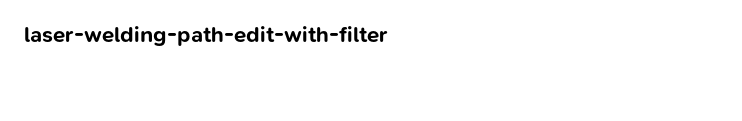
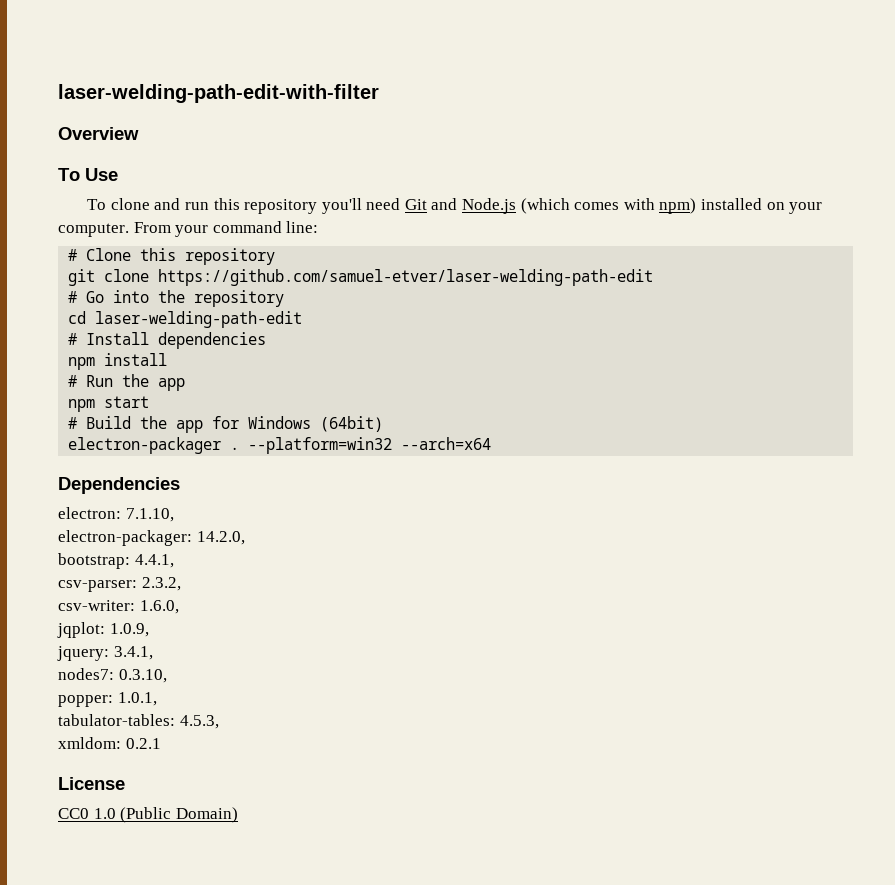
(388, 36) none -> [58,127,139,140] [58,168,118,181] [87,198,823,214] [58,221,319,237] [68,248,276,265] [68,269,654,286] [68,290,285,307] [68,311,303,328] [68,332,267,349] [68,353,168,370] [68,374,186,391] [68,396,150,412] [68,416,384,433] [68,437,492,454] [58,477,180,494] [58,507,174,522] [58,530,245,546] [58,553,174,569] [58,577,181,592] [58,600,179,614] [57,622,149,638] [57,646,153,661] [58,668,167,683] [58,692,157,707] [58,714,219,729] [58,737,161,749] [58,777,125,790] [58,807,238,823] // Overview // To Use // To clone and run this repository you'll need Git and Node.js (which comes with npm) installed on your computer. From your command line: // # Clone this repository // git clone https://github.com/samuel-etver/laser-welding-path-edit // # Go into the repository // cd laser-welding-path-edit // # Install dependencies // npm install // # Run the app // npm start // # Build the app for Windows (64bit) // electron-packager . --platform=win32 --arch=x64 // Dependencies // electron: 7.1.10, // electron-packager: 14.2.0, // bootstrap: 4.4.1, // csv-parser: 2.3.2, // csv-writer: 1.6.0, // jqplot: 1.0.9, // jquery: 3.4.1, // nodes7: 0.3.10, // popper: 1.0.1, // tabulator-tables: 4.5.3, // xmldom: 0.2.1 // License // CC0 1.0 (Public Domain)

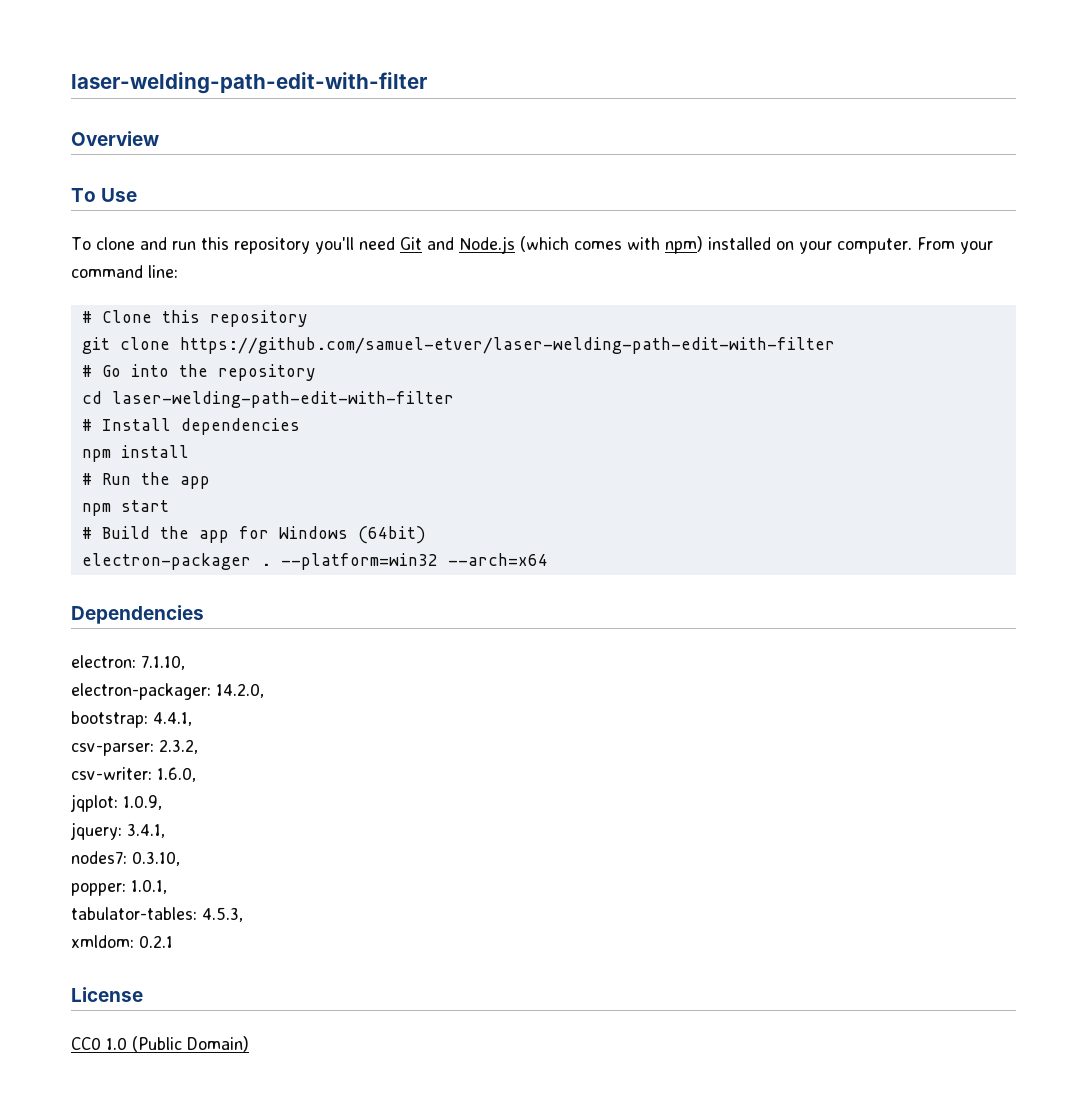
[158,269,654,286] https://github.com/samuel-etver/laser-welding-path-edit -> [179,337,835,354] https://github.com/samuel-etver/laser-welding-path-edit-with-filter
[95,311,303,328] laser-welding-path-edit -> [111,391,454,408] laser-welding-path-edit-with-filter

